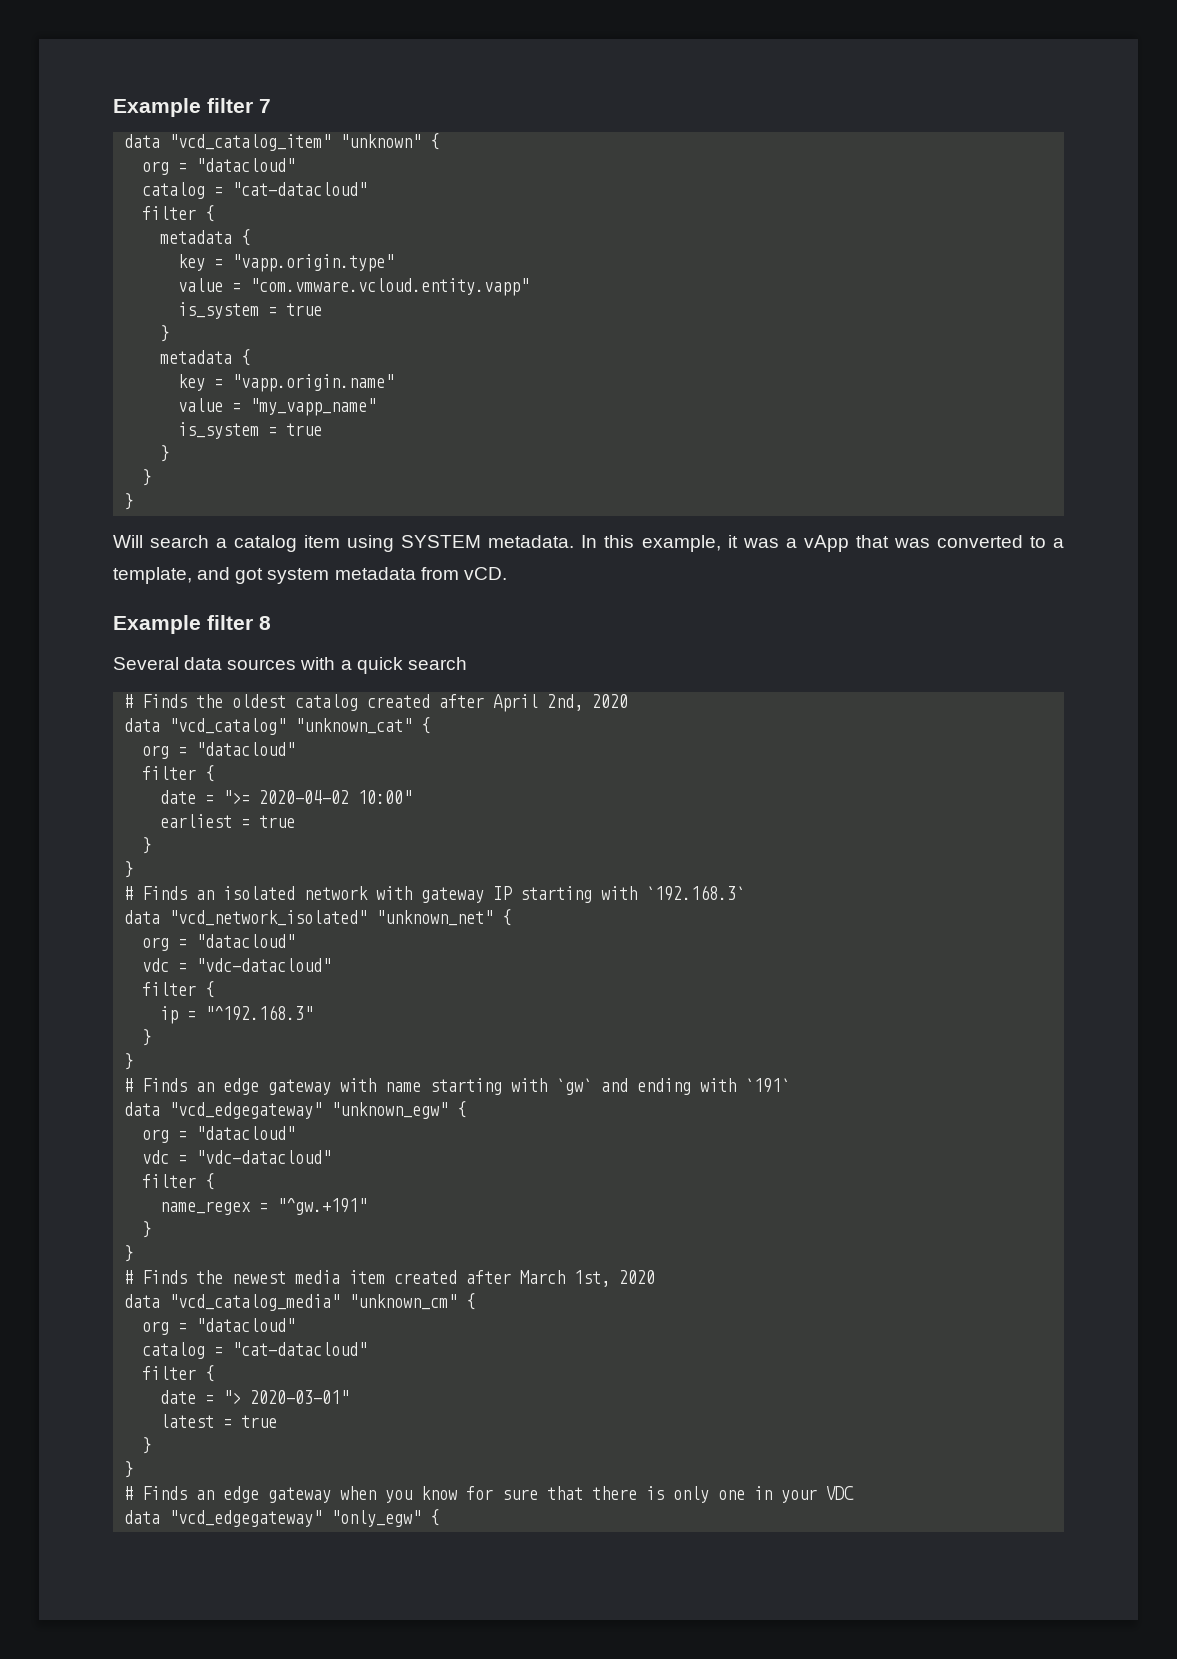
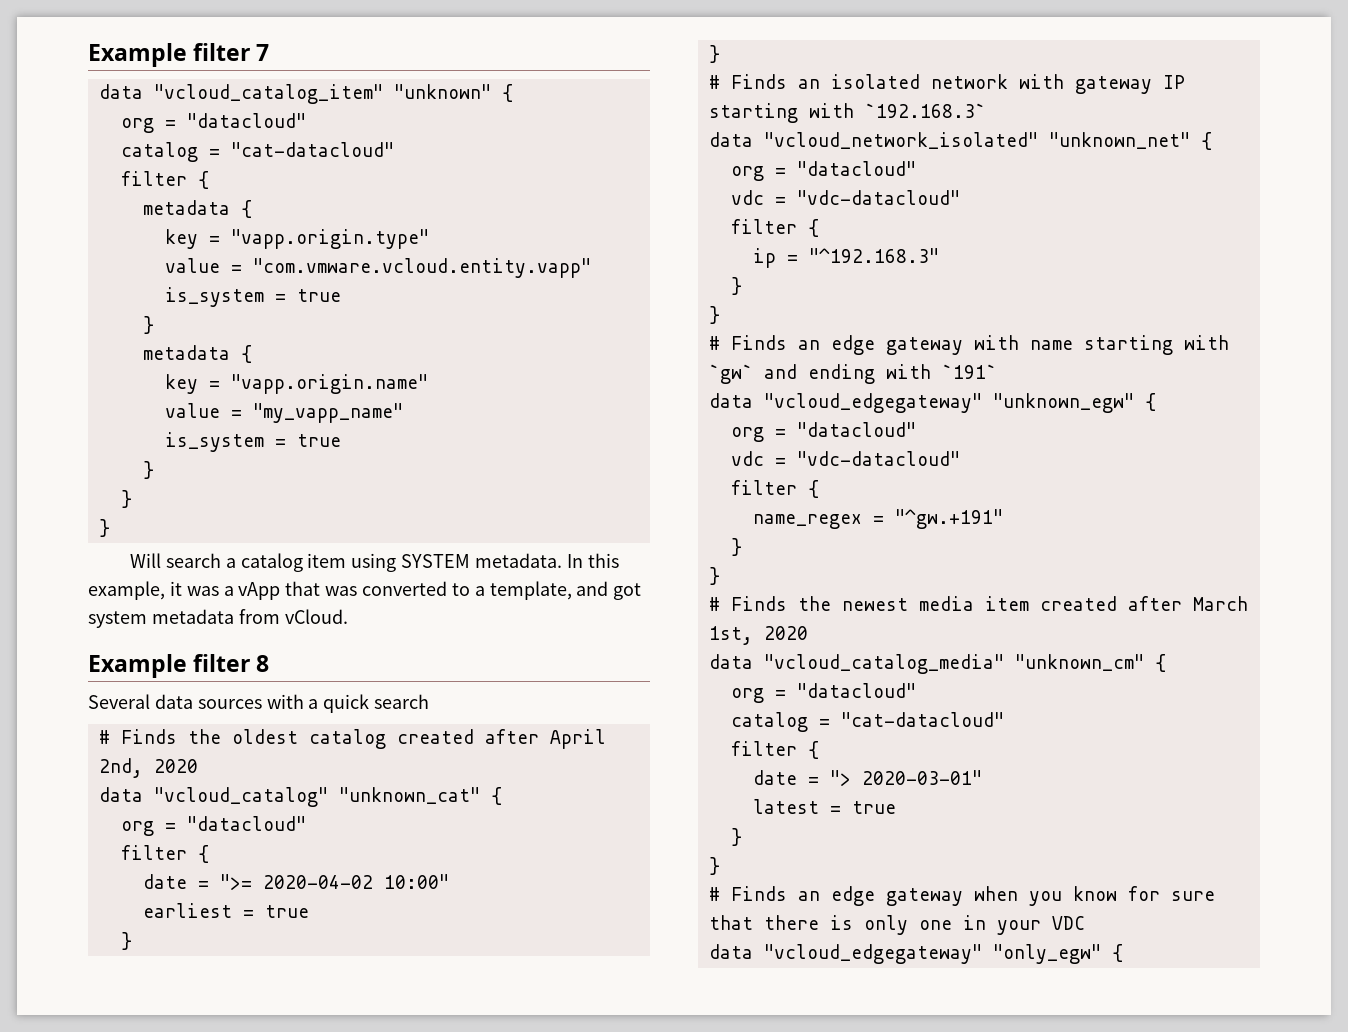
[169,134,332,151] "vcd_catalog_item" -> [153,84,383,104] "vcloud_catalog_item"
[463,567,507,580] vCD. -> [284,609,348,624] vCloud.
[169,718,287,735] "vcd_catalog" -> [153,787,328,807] "vcloud_catalog"
[169,910,368,926] "vcd_network_isolated" -> [763,132,1038,149] "vcloud_network_isolated"
[169,1102,323,1119] "vcd_edgegateway" -> [763,393,982,413] "vcloud_edgegateway"
[169,1294,341,1311] "vcd_catalog_media" -> [763,654,1004,674] "vcloud_catalog_media"
[169,1510,323,1527] "vcd_edgegateway" -> [763,944,982,964] "vcloud_edgegateway"

